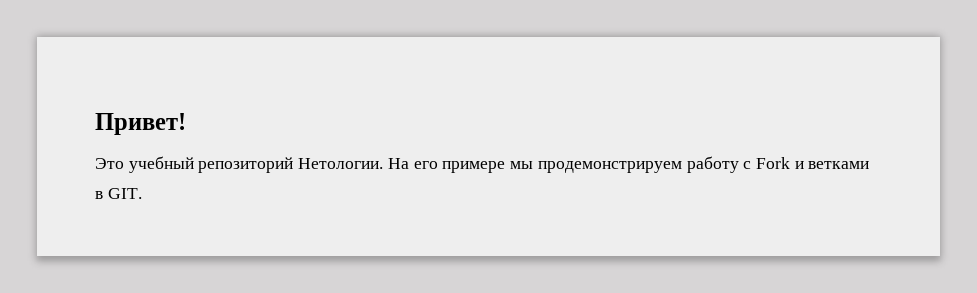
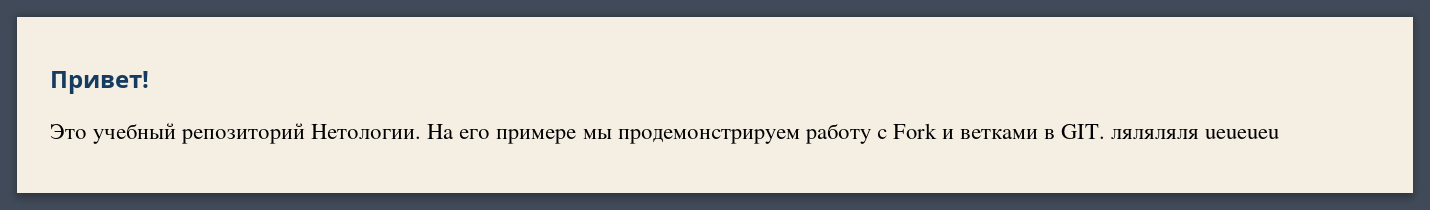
(142, 193) none -> [1111,129,1280,139] ляляляля ueueueu

